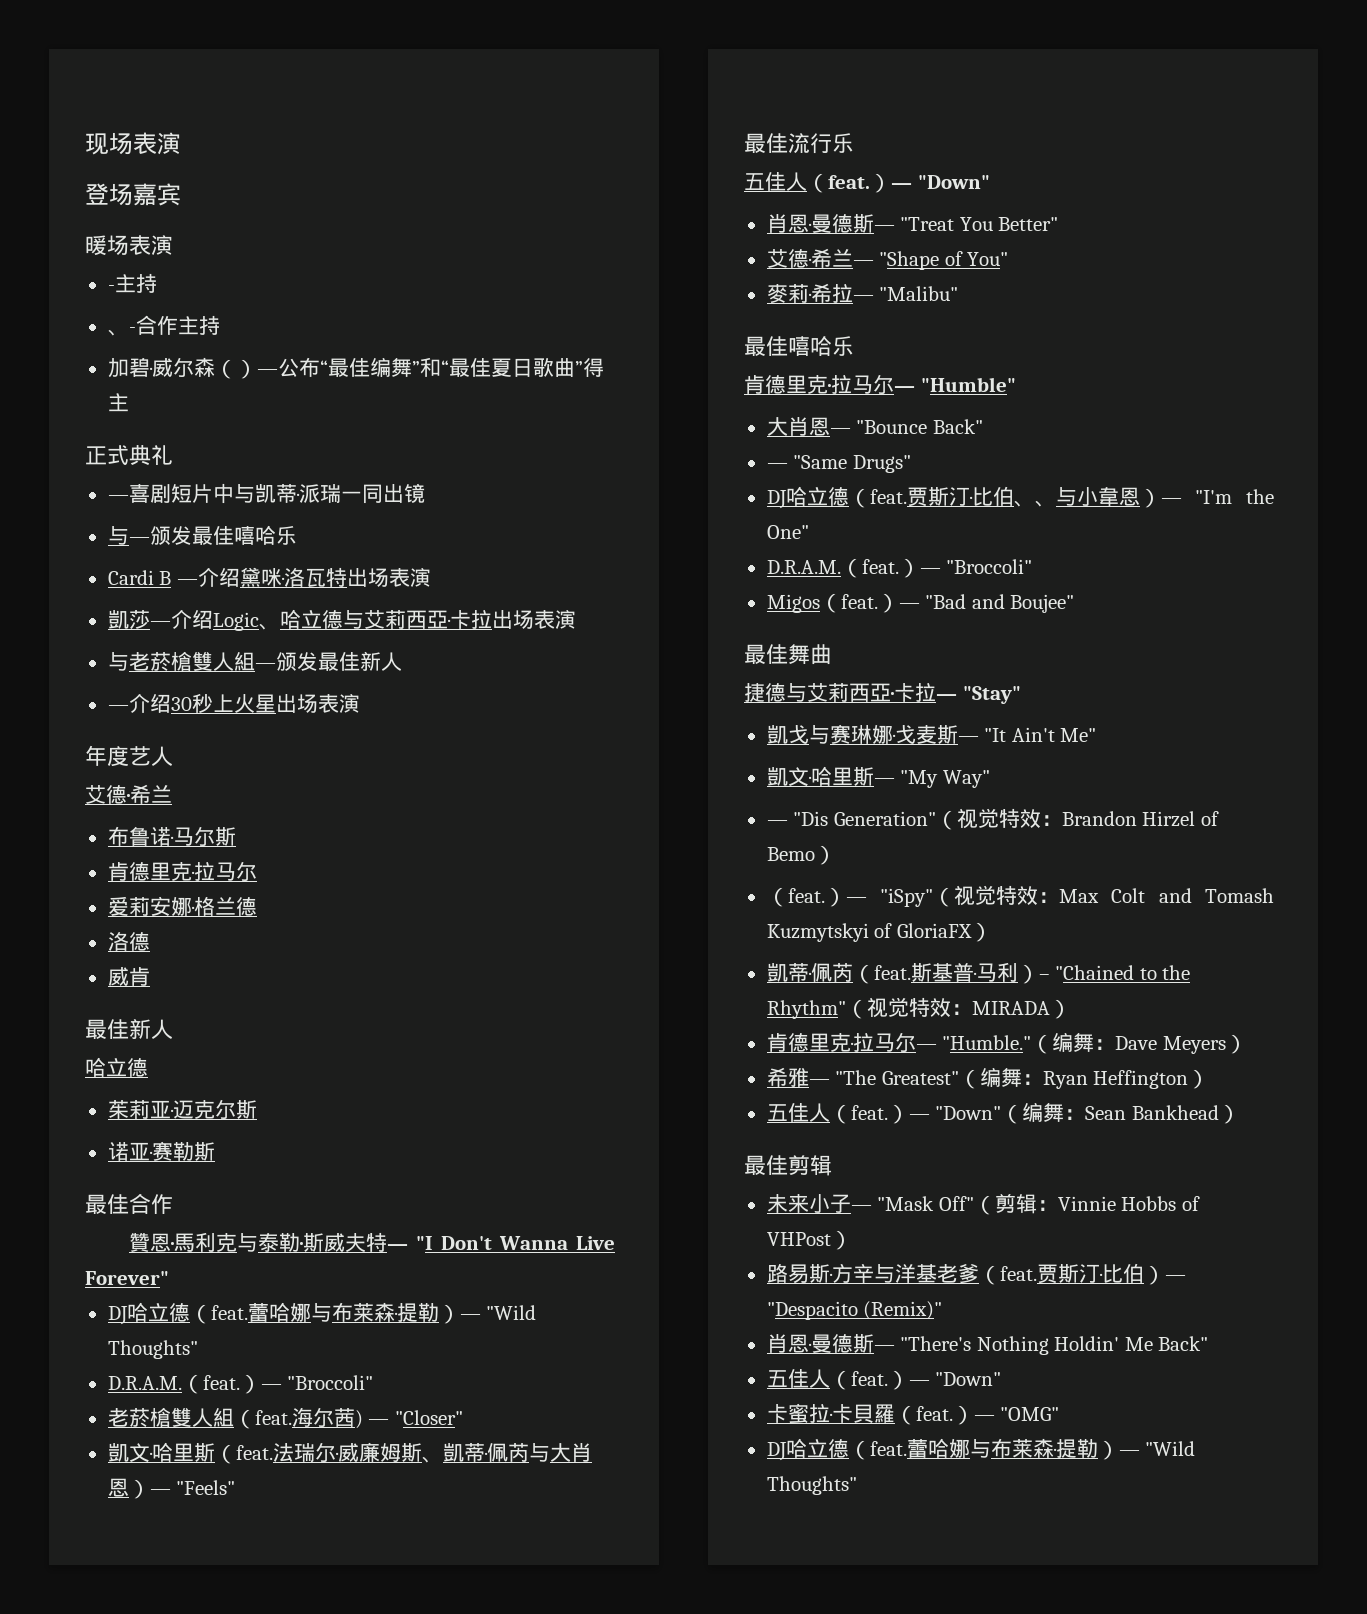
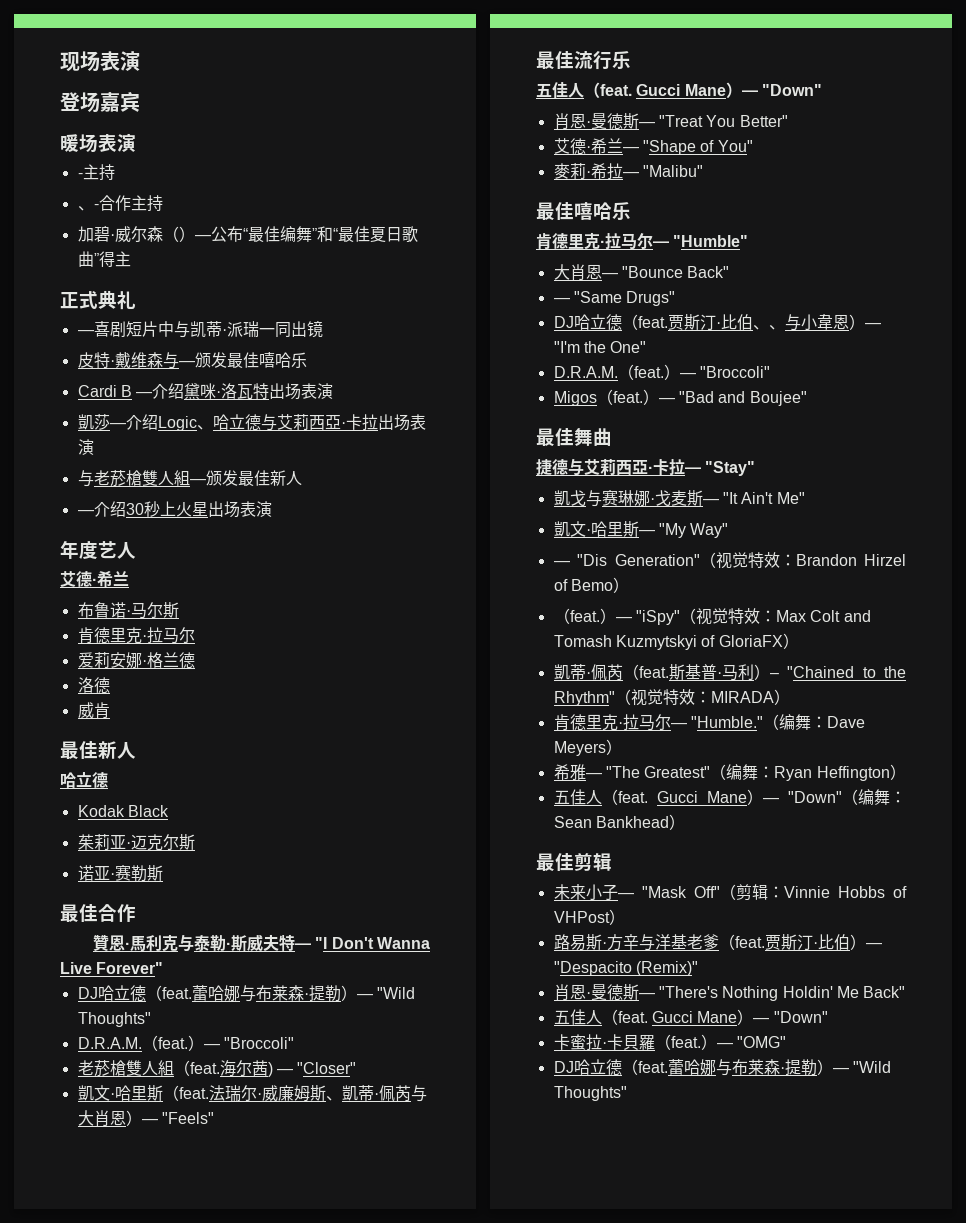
(425, 493) none -> [77,352,163,368] 皮特·戴维森
(148, 1067) none -> [77,805,169,817] // Kodak Black
(870, 182) none -> [636,84,726,96] Gucci Mane
(888, 1112) none -> [656,791,747,803] Gucci Mane
(888, 1378) none -> [651,1011,738,1023] Gucci Mane

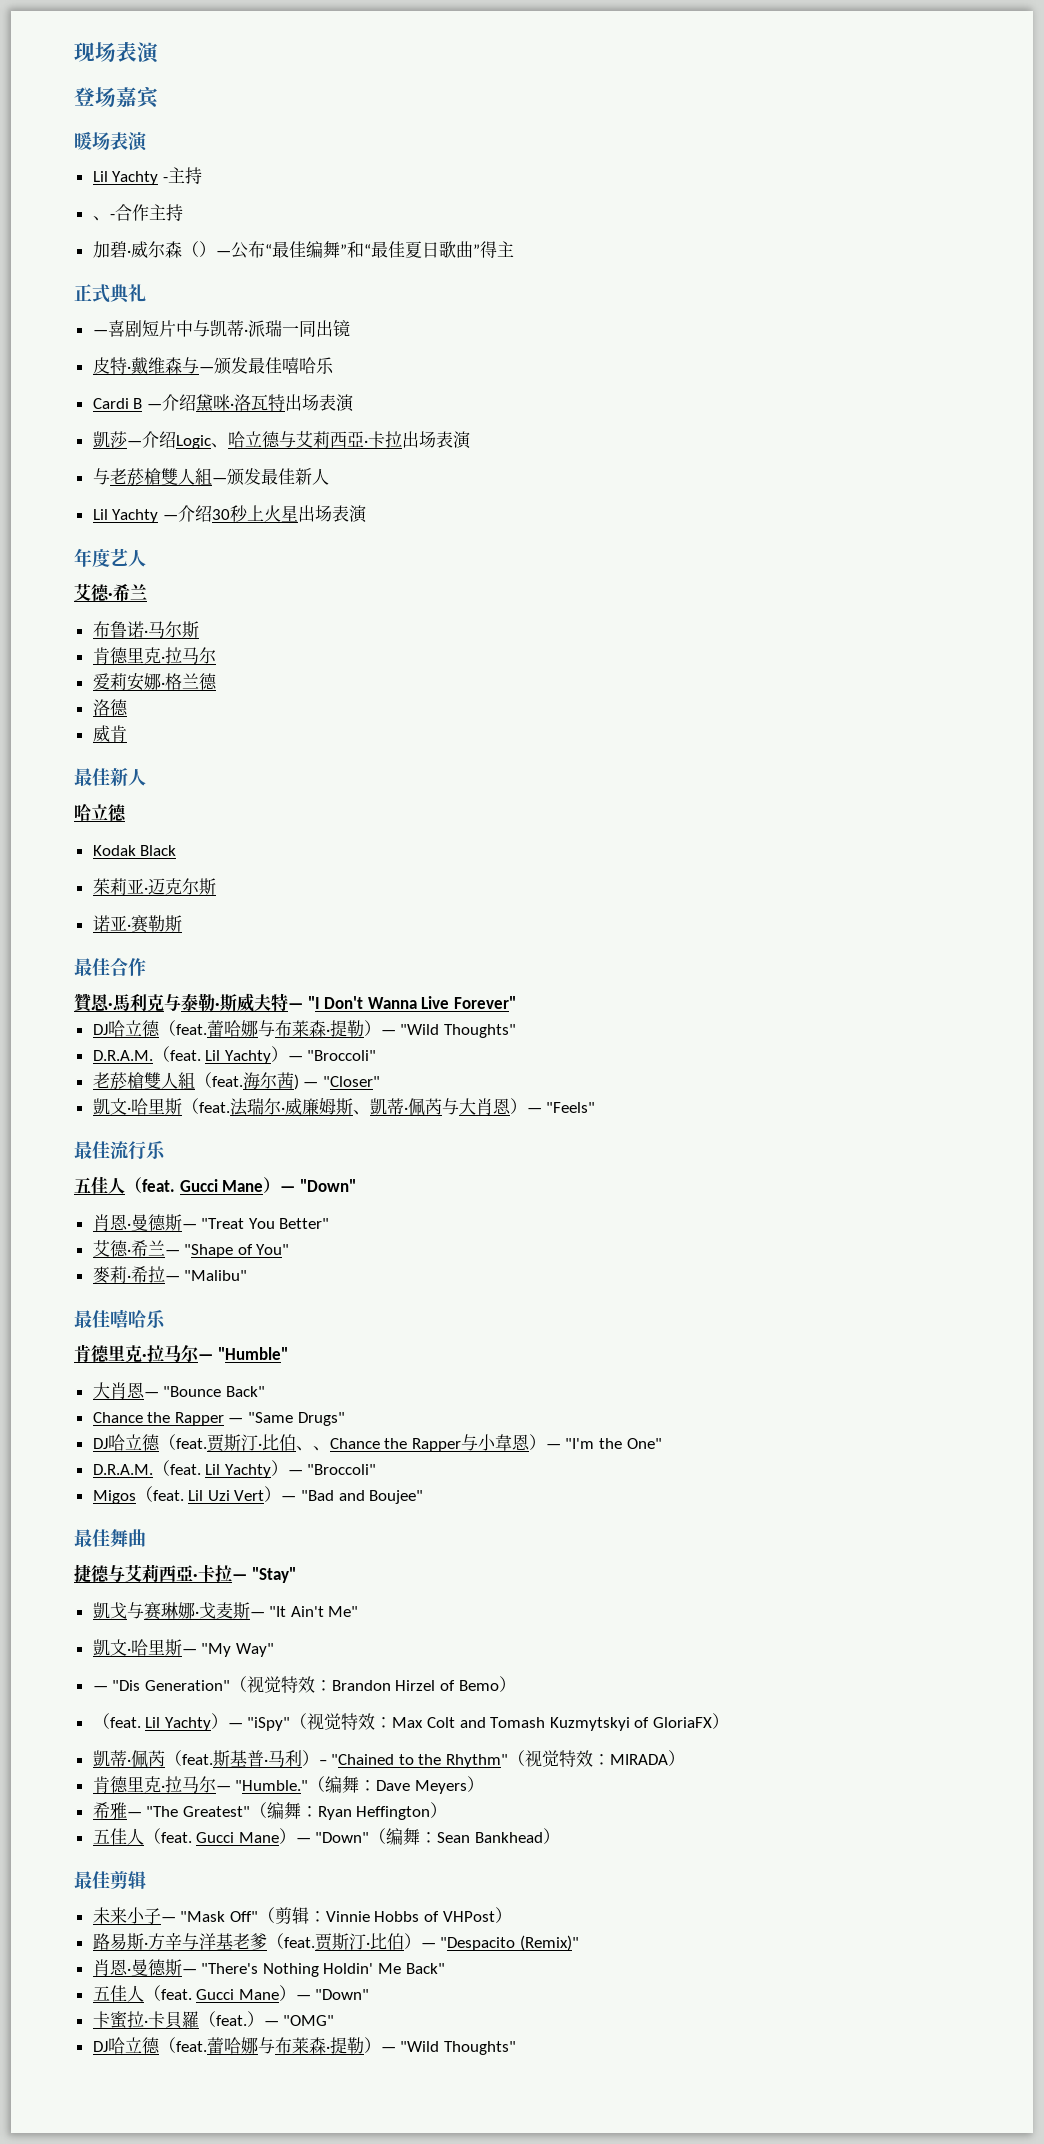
(136, 142) none -> [92,171,159,185] Lil Yachty
(302, 478) none -> [92,509,159,523] Lil Yachty
(188, 1043) none -> [205,1050,271,1064] Lil Yachty
(730, 272) none -> [92,1412,224,1426] Chance the Rapper
(785, 327) none -> [329,1438,461,1452] Chance the Rapper
(664, 372) none -> [205,1464,271,1478] Lil Yachty
(643, 397) none -> [188,1490,265,1501] Lil Uzi Vert
(600, 616) none -> [145,1717,211,1731] Lil Yachty

